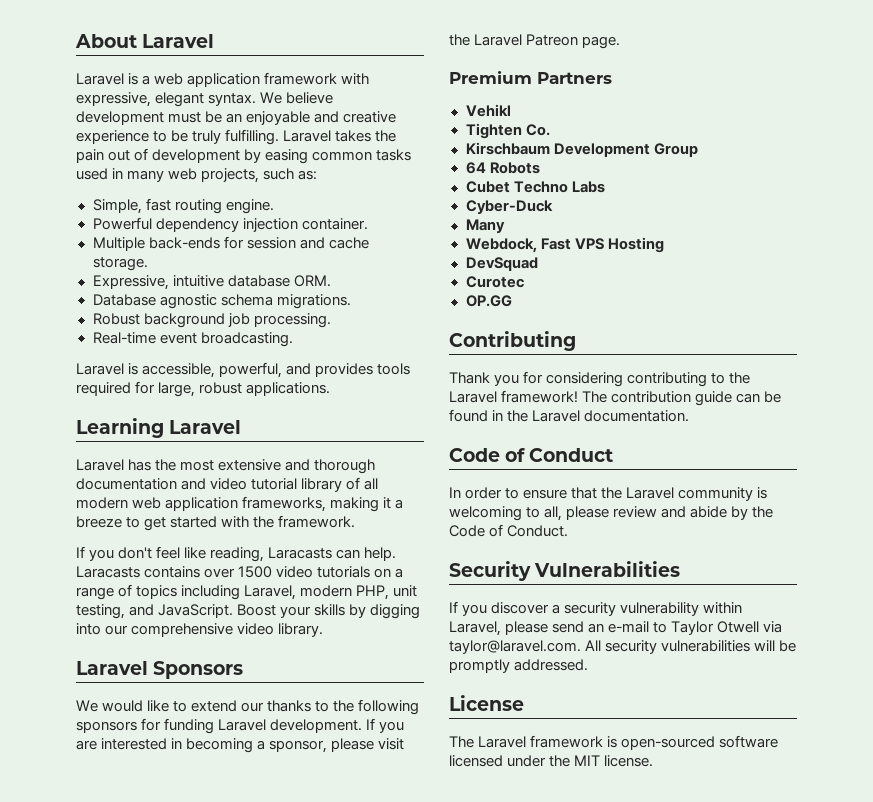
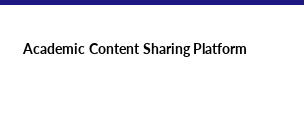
[75,34,215,48] [76,72,370,87] [76,92,334,107] [76,111,397,125] [76,129,397,145] [76,148,412,164] [76,168,318,183] [92,198,274,214] [92,217,368,232] [92,236,369,251] [92,257,148,271] [92,275,331,290] [92,294,351,309] [92,313,331,328] [92,332,293,347] [76,362,411,378] [76,381,331,397] [76,418,242,438] [76,459,376,474] [76,477,379,492] [76,496,404,512] [76,515,356,531] [76,546,397,562] [76,566,404,578] [76,584,418,600] [76,604,421,619] [76,623,324,637] [76,661,244,679] [76,699,420,715] [76,718,405,734] [76,738,405,753] [449,34,621,49] [449,71,612,84] [465,104,511,117] [465,123,550,139] [465,142,698,157] [465,162,540,174] [465,181,605,193] [465,200,553,214] [465,219,505,233] [465,237,664,253] [465,257,538,271] [465,276,524,288] [465,295,512,307] [449,331,576,351] [449,371,751,387] [449,390,782,406] [449,409,690,422] [449,448,614,462] [449,487,768,501] [449,506,774,521] [449,524,569,537] [449,561,681,581] [449,601,743,616] [449,621,783,636] [449,640,797,654] [449,659,589,673] [449,695,524,711] [449,735,779,750] [449,755,654,767] About Laravel // Laravel is a web application framework with expressive, elegant syntax. We believe development must be an enjoyable and creative experience to be truly fulfilling. Laravel takes the pain out of development by easing common tasks used in many web projects, such as: // Simple, fast routing engine. // Powerful dependency injection container. // Multiple back-ends for session and cache storage. // Expressive, intuitive database ORM. // Database agnostic schema migrations. // Robust background job processing. // Real-time event broadcasting. // Laravel is accessible, powerful, and provides tools required for large, robust applications. // Learning Laravel // Laravel has the most extensive and thorough documentation and video tutorial library of all modern web application frameworks, making it a breeze to get started with the framework. // If you don't feel like reading, Laracasts can help. Laracasts contains over 1500 video tutorials on a range of topics including Laravel, modern PHP, unit testing, and JavaScript. Boost your skills by digging into our comprehensive video library. // Laravel Sponsors // We would like to extend our thanks to the following sponsors for funding Laravel development. If you are interested in becoming a sponsor, please visit the Laravel Patreon page. // Premium Partners // Vehikl // Tighten Co. // Kirschbaum Development Group // 64 Robots // Cubet Techno Labs // Cyber-Duck // Many // Webdock, Fast VPS Hosting // DevSquad // Curotec // OP.GG // Contributing // Thank you for considering contributing to the Laravel framework! The contribution guide can be found in the Laravel documentation. // Code of Conduct // In order to ensure that the Laravel community is welcoming to all, please review and abide by the Code of Conduct. // Security Vulnerabilities // If you discover a security vulnerability within Laravel, please send an e-mail to Taylor Otwell via taylor@laravel.com. All security vulnerabilities will be promptly addressed. // License // The Laravel framework is open-sourced software licensed under the MIT license. -> [22,43,248,57] Academic Content Sharing Platform

